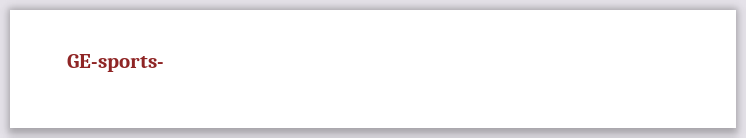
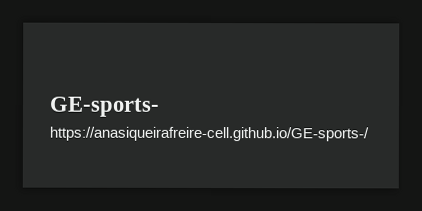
(164, 63) none -> [49,126,369,142] // https://anasiqueirafreire-cell.github.io/GE-sports-/

